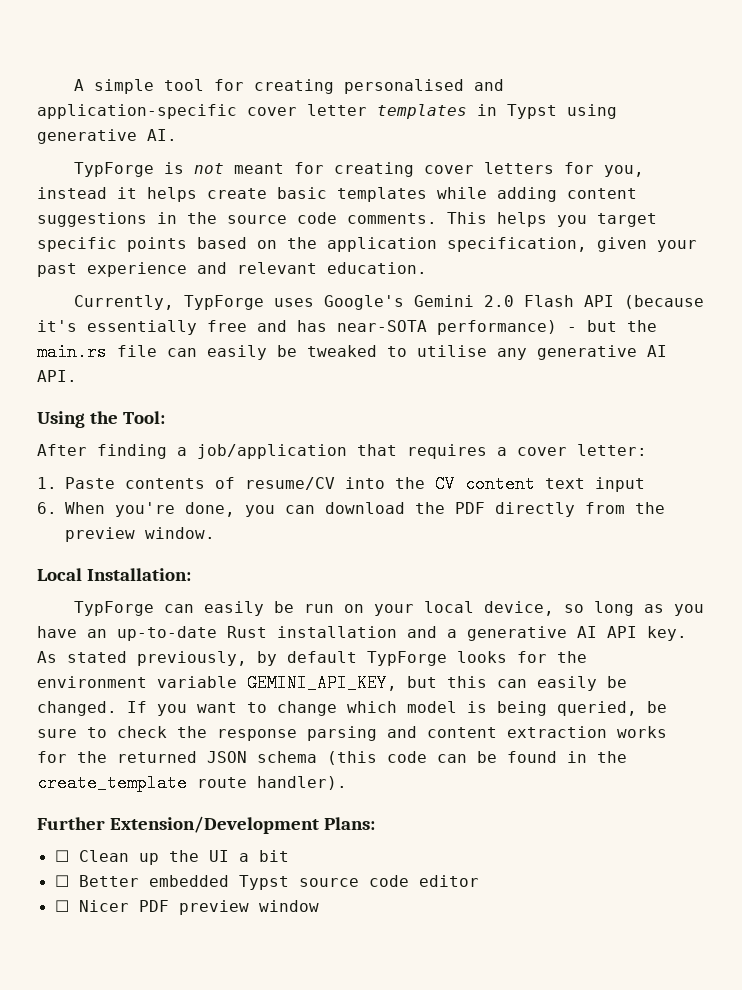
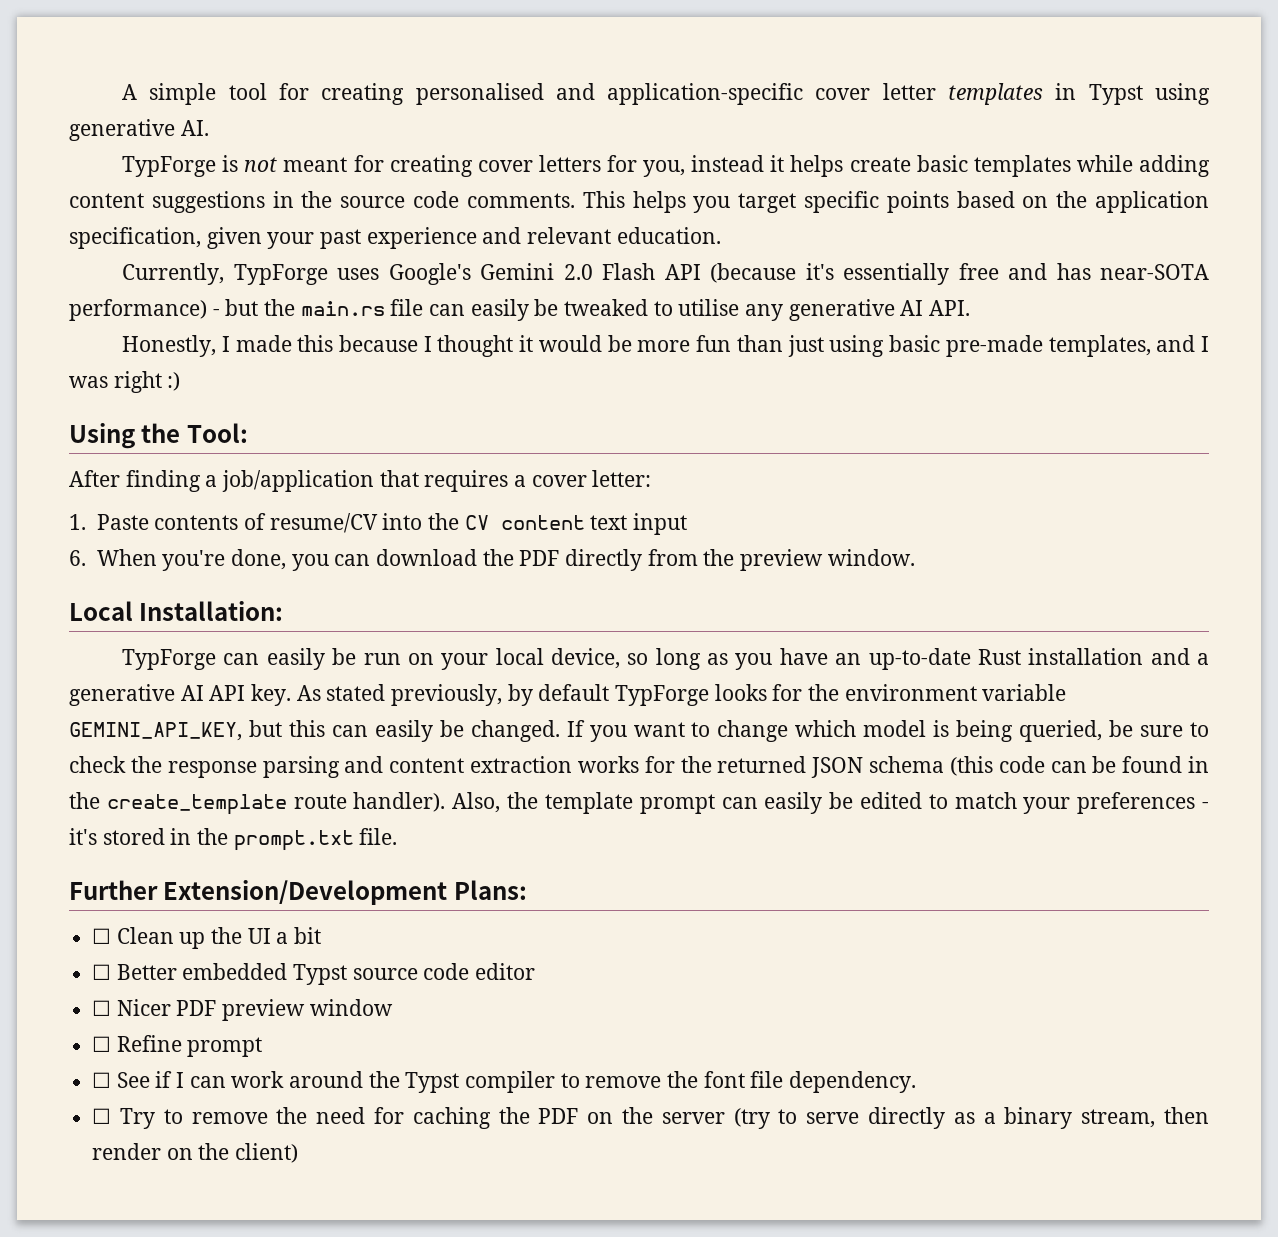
(77, 376) none -> [122,335,1209,357] [69,371,181,393] // Honestly, I made this because I thought it would be more fun than just using basic pre-made templates, and I was right :)
(347, 783) none -> [452,792,1209,814] [69,828,398,851] Also, the template prompt can easily be edited to match your preferences - it's stored in the prompt.txt file.
(319, 906) none -> [92,1035,263,1057] [92,1071,917,1093] [92,1107,1209,1129] [92,1143,299,1163] // ☐ Refine prompt // ☐ See if I can work around the Typst compiler to remove the font file dependency. // ☐ Try to remove the need for caching the PDF on the server (try to serve directly as a binary stream, then render on the client)

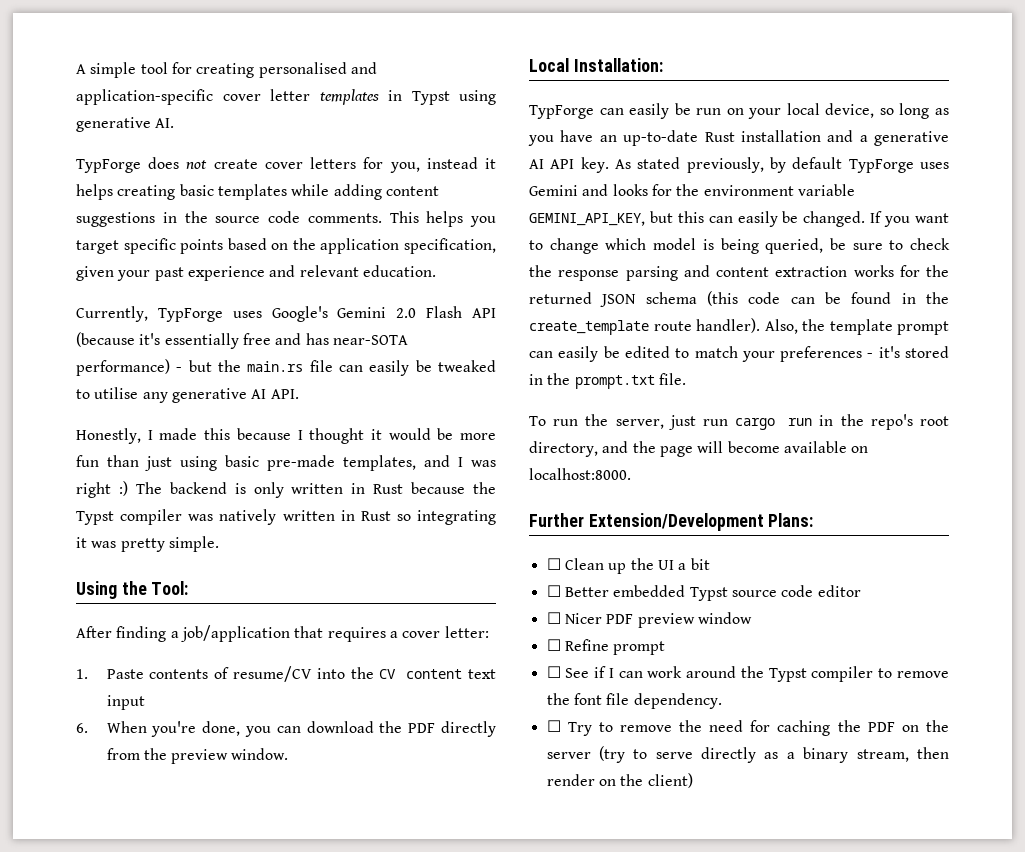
[222,155,473,177] is not meant for creating -> [148,157,258,169] does not create
[849,157,911,172] create -> [117,185,176,200] creating
(181, 381) none -> [135,482,496,498] [76,509,496,525] [76,536,219,552] The backend is only written in Rust because the Typst compiler was natively written in Rust so integrating it was pretty simple.
(710, 695) none -> [920,162,949,169] [529,184,609,196] uses Gemini and
(398, 836) none -> [529,414,949,430] [529,441,869,457] [529,468,631,480] // To run the server, just run cargo run in the repo's root directory, and the page will become available on localhost:8000.

